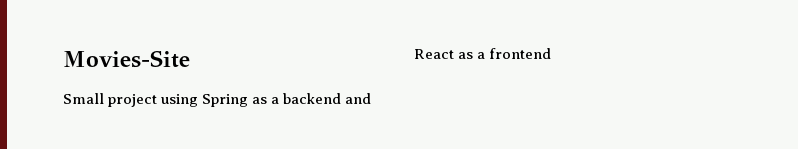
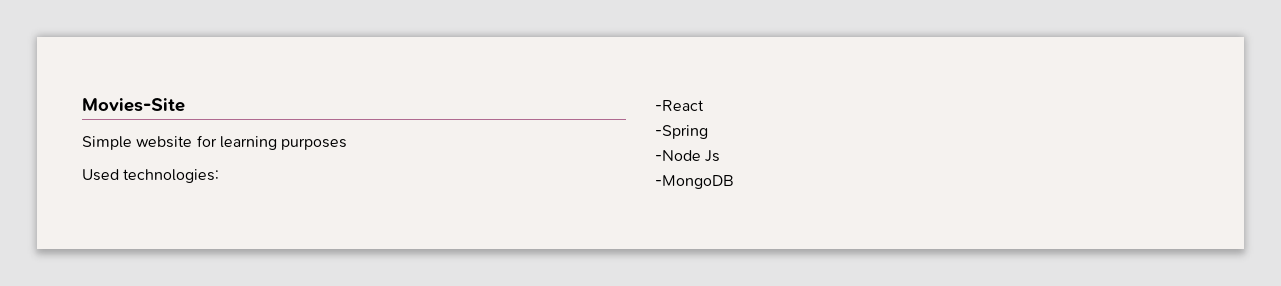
[63,93,372,107] [414,48,552,59] Small project using Spring as a backend and React as a frontend -> [82,135,348,150] [82,169,220,183] [655,100,704,111] [655,125,708,139] [655,150,721,162] [655,175,734,189] Simple website for learning purposes // Used technologies: // -React // -Spring // -Node Js // -MongoDB

